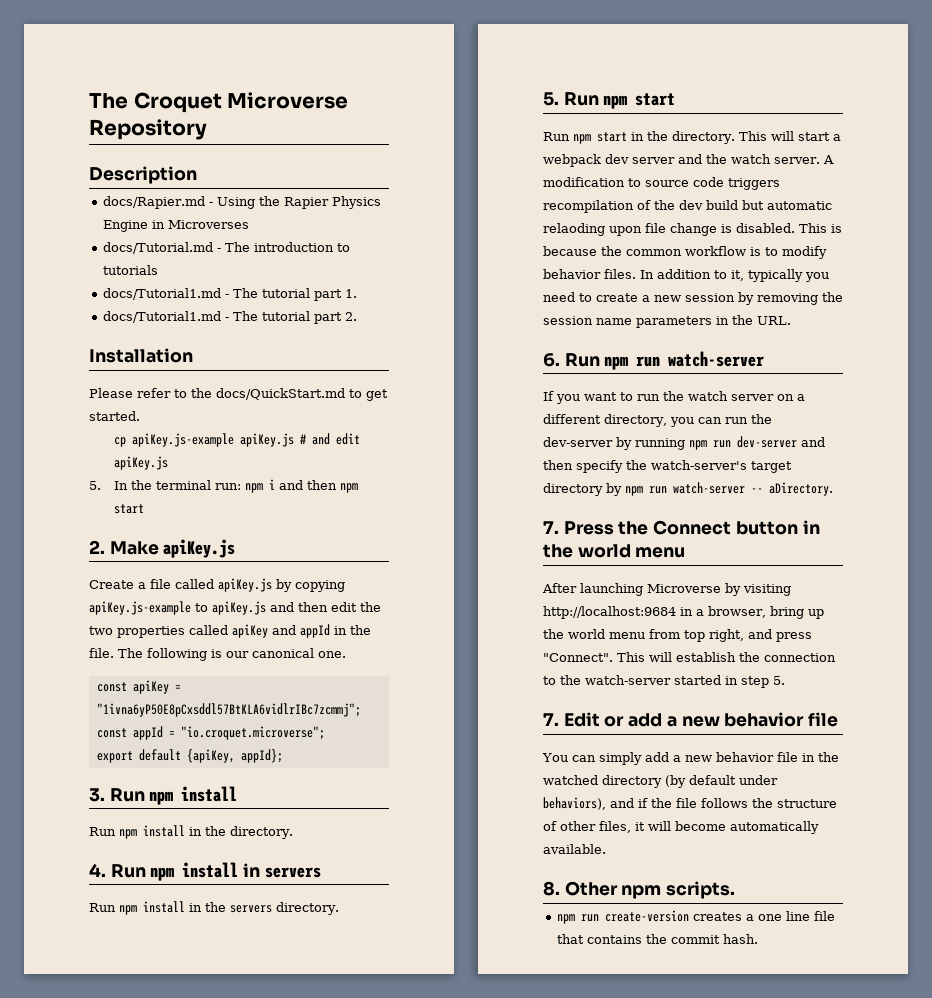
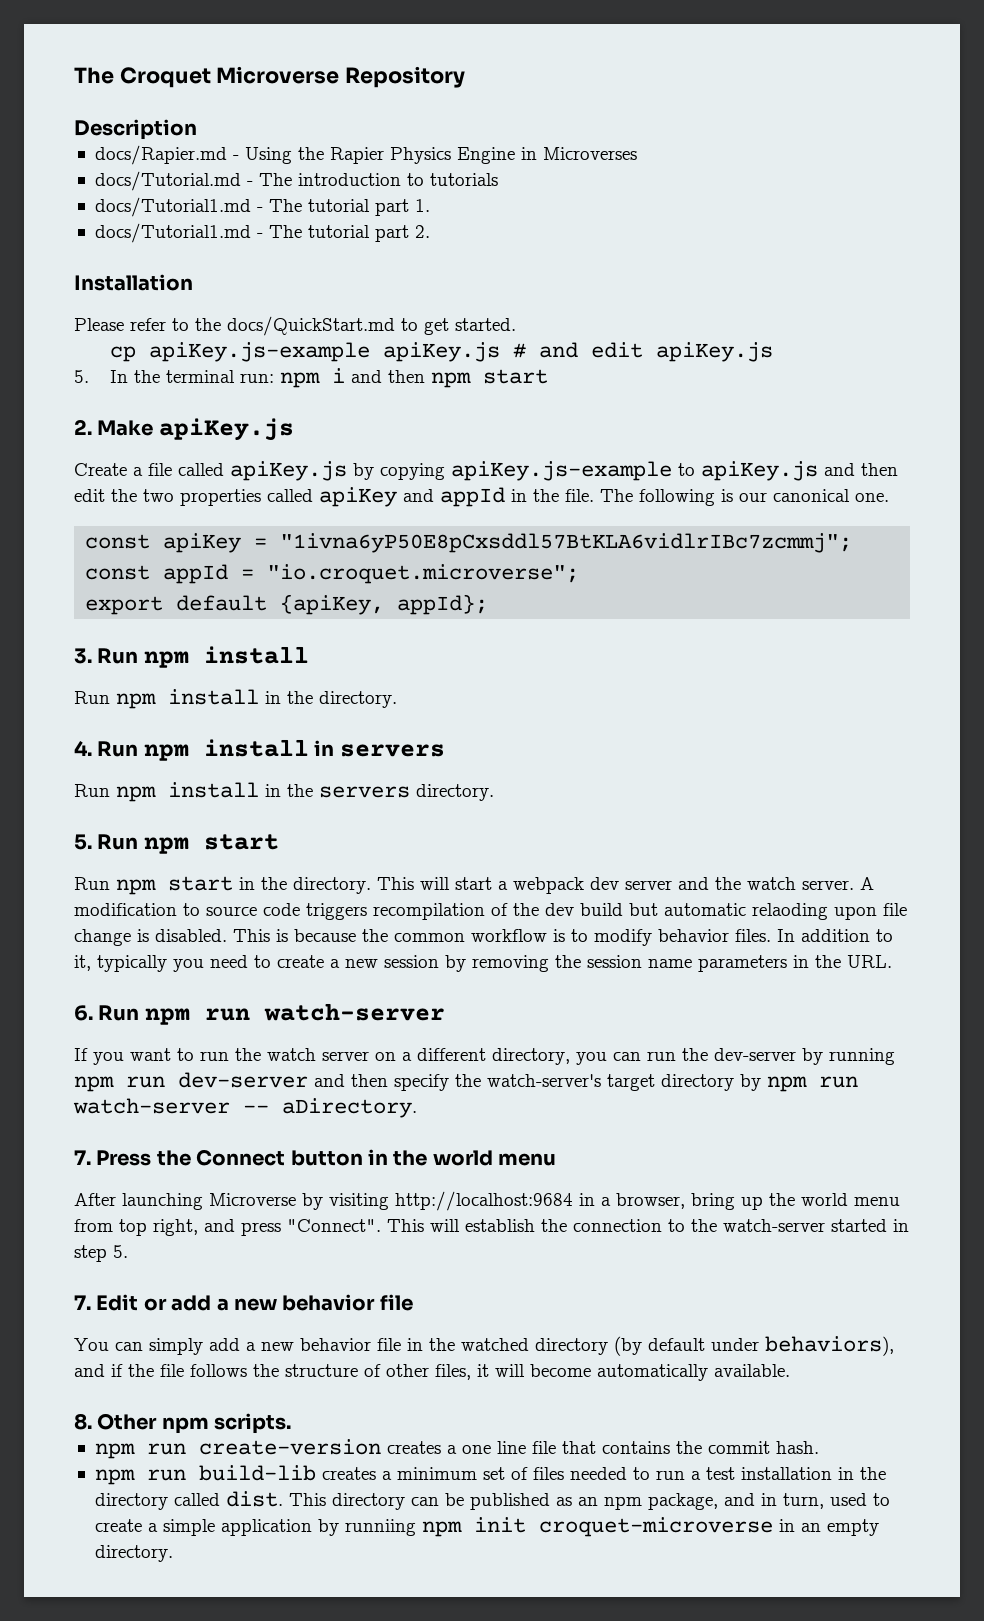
(759, 939) none -> [94,1465,886,1485] [94,1491,890,1510] [94,1517,879,1537] [94,1545,173,1562] // npm run build-lib creates a minimum set of files needed to run a test installation in the directory called dist. This directory can be published as an npm package, and in turn, used to create a simple application by runniing npm init croquet-microverse in an empty directory.

